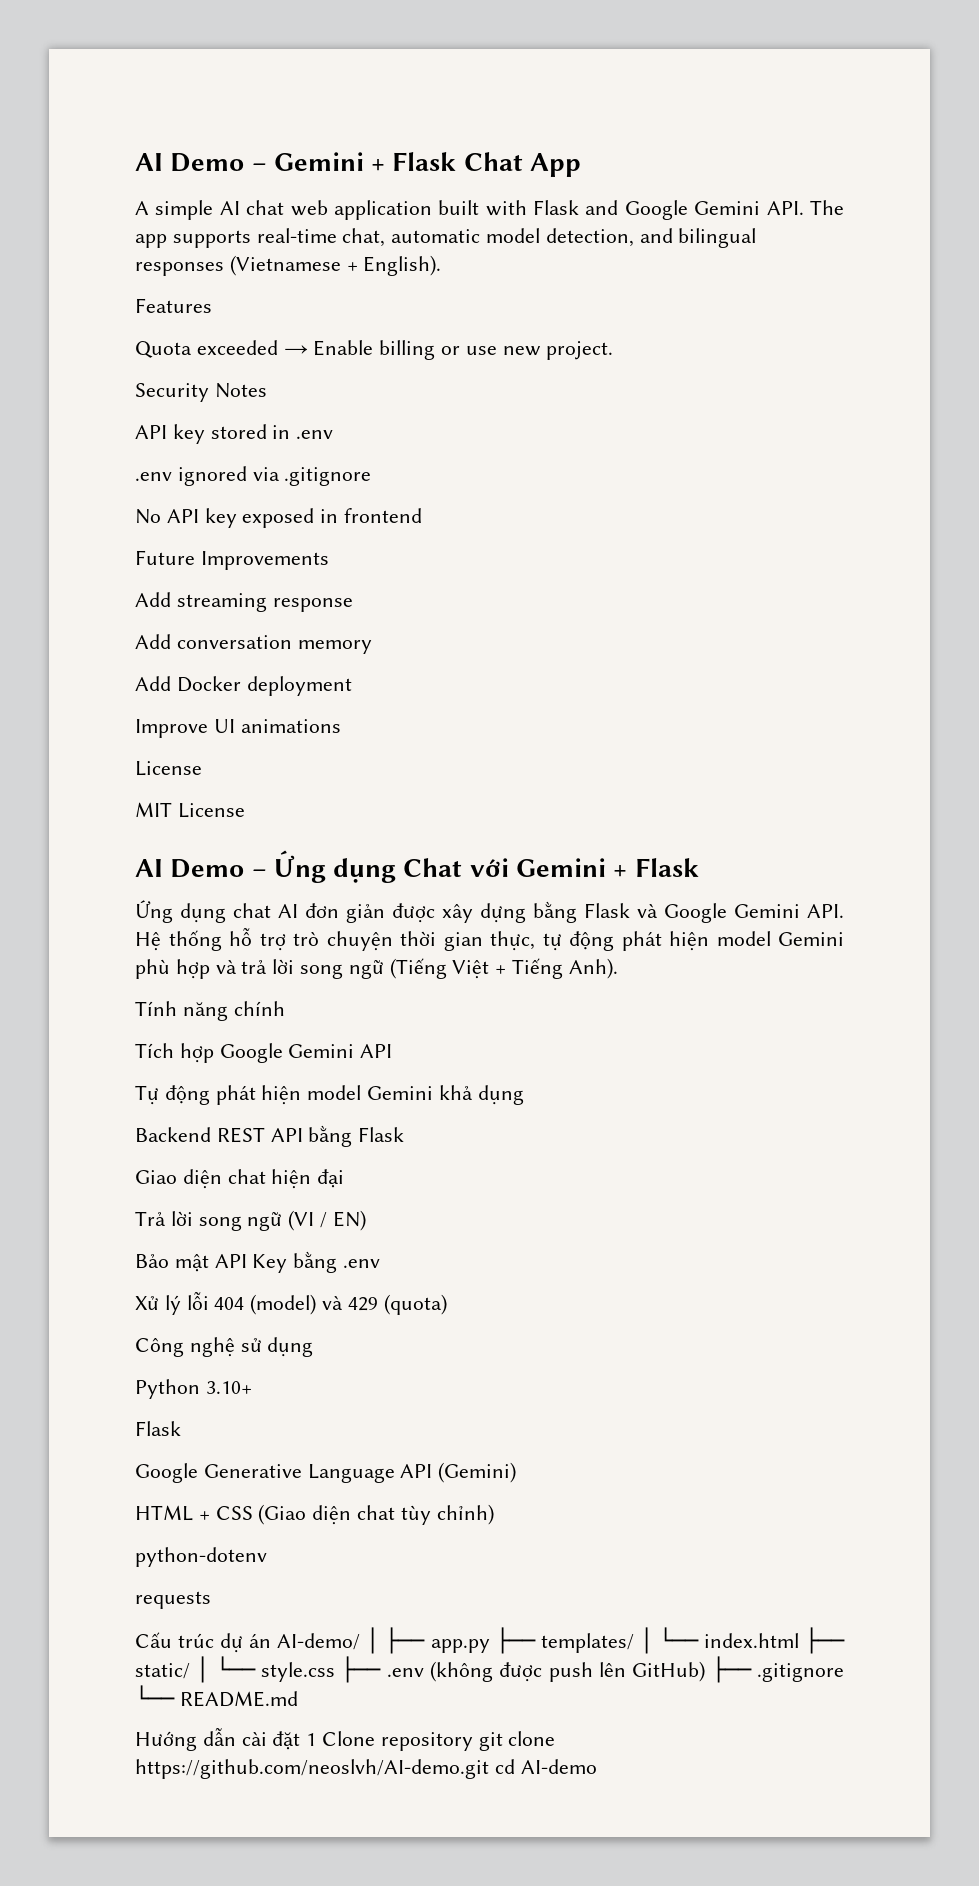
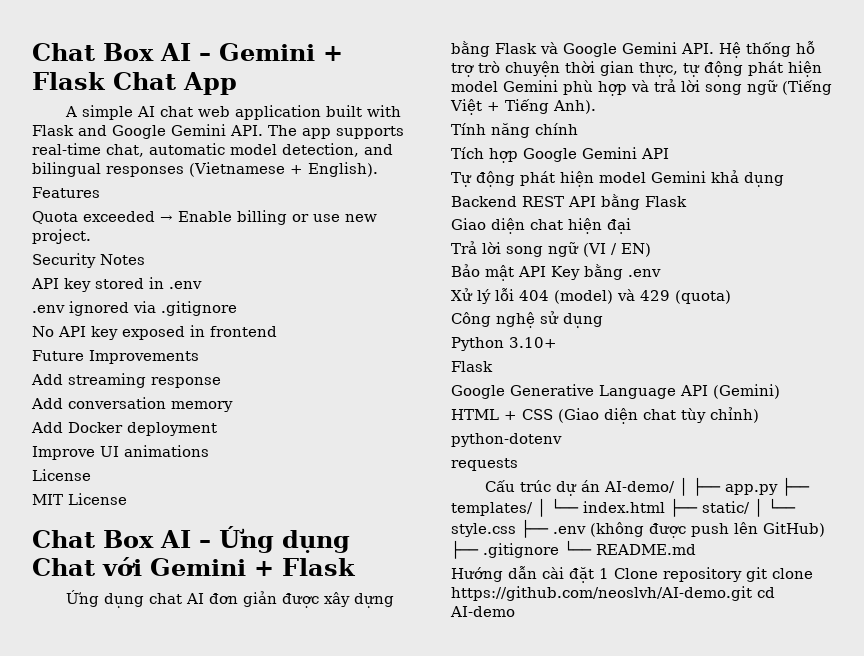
[135,153,245,172] AI Demo -> [32,43,191,61] Chat Box AI
[135,859,245,878] AI Demo -> [32,530,191,548] Chat Box AI

